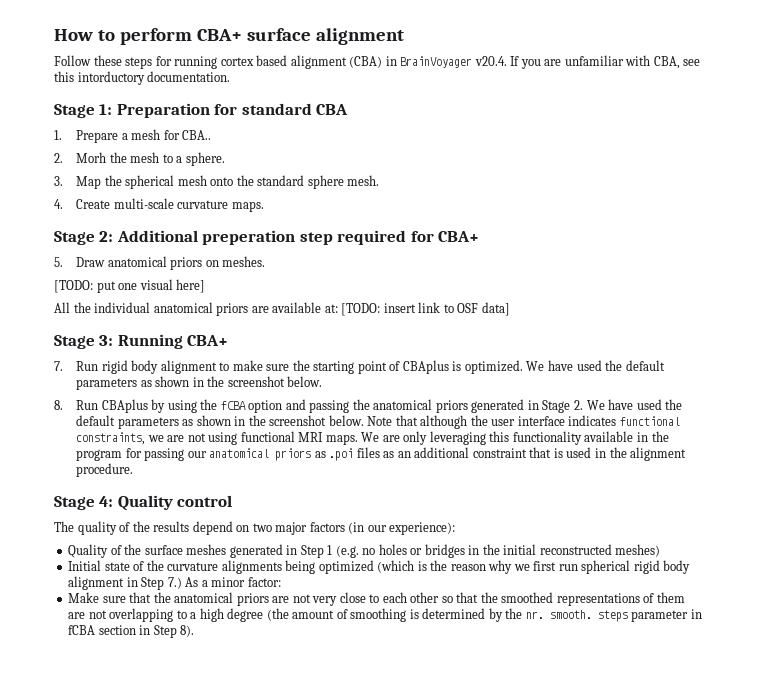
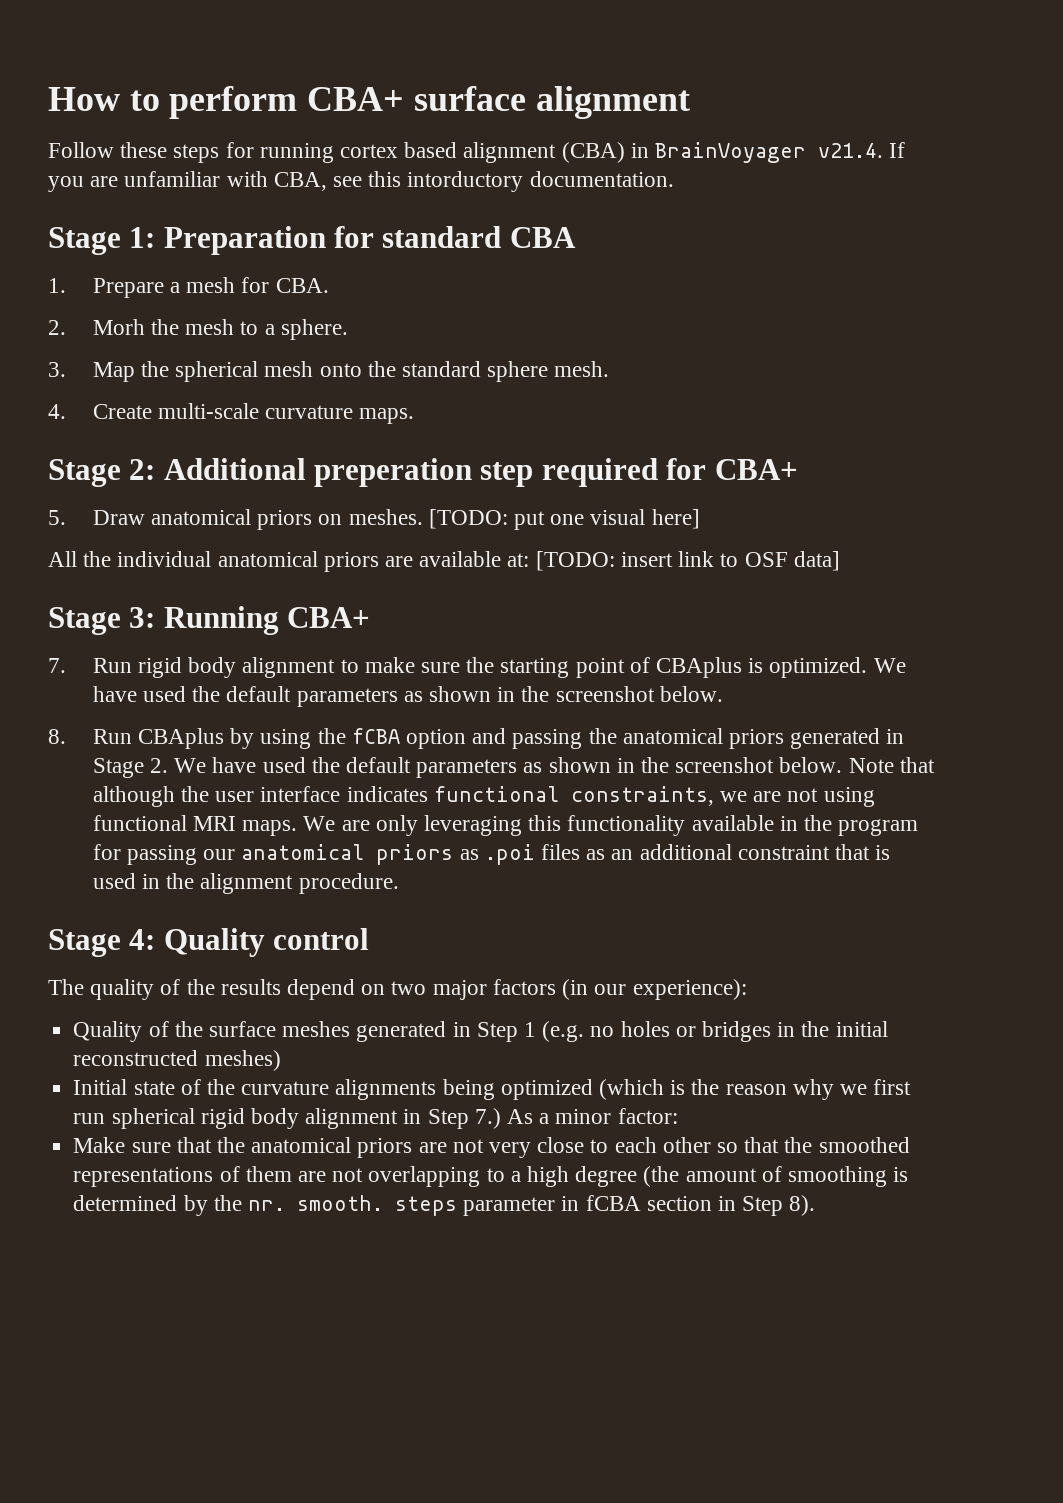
[474,56,507,66] v20.4. -> [818,143,884,158] v21.4.
[182,130,212,140] CBA.. -> [275,278,329,293] CBA.
(266, 261) // -> (423, 517) none

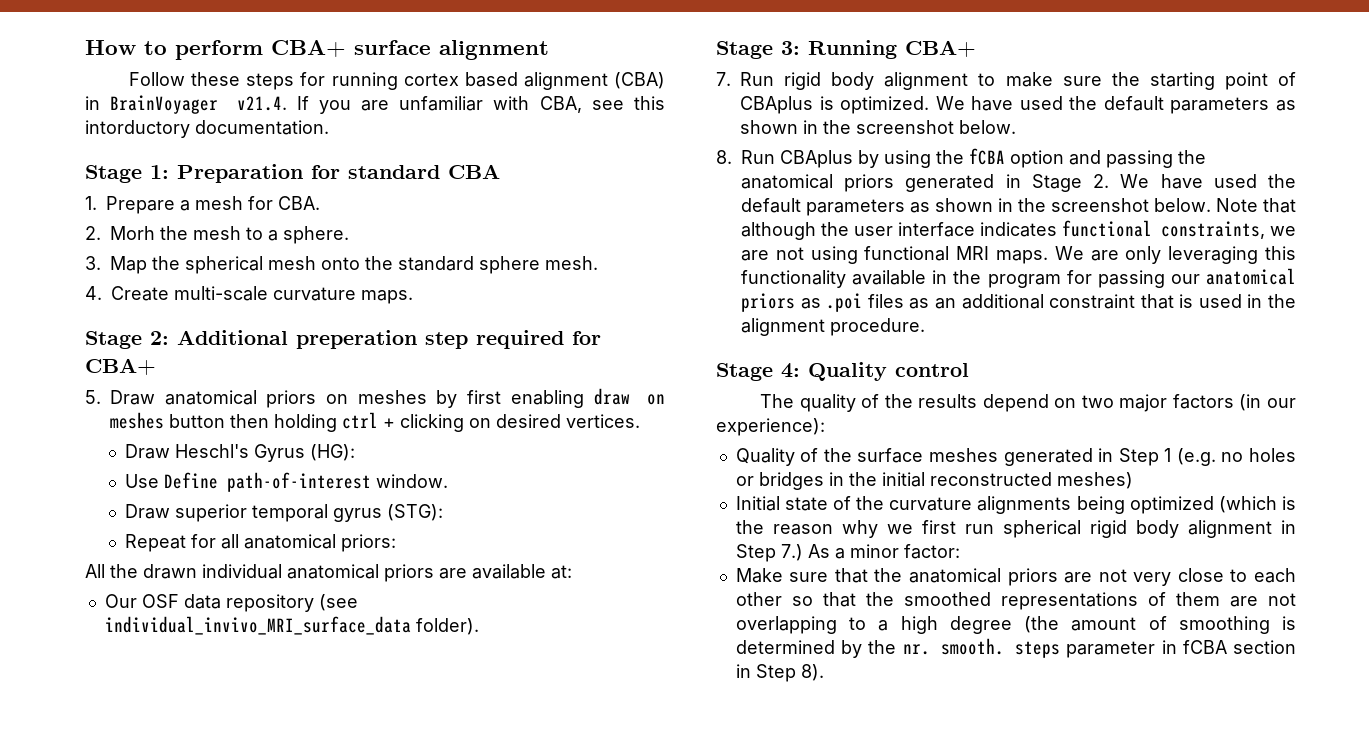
[348,509,700,530] meshes. [TODO: put one visual here] -> [357,388,666,408] [110,412,640,432] [124,444,355,462] [124,472,448,492] [124,504,443,522] [124,534,396,552] meshes by first enabling draw on meshes button then holding ctrl + clicking on desired vertices. // Draw Heschl's Gyrus (HG): // Use Define path-of-interest window. // Draw superior temporal gyrus (STG): // Repeat for all anatomical priors:
(112, 559) none -> [143,564,197,579] drawn
[535,551,840,571] [TODO: insert link to OSF data] -> [104,594,358,612] [104,616,479,635] // Our OSF data repository (see individual_invivo_MRI_surface_data folder).

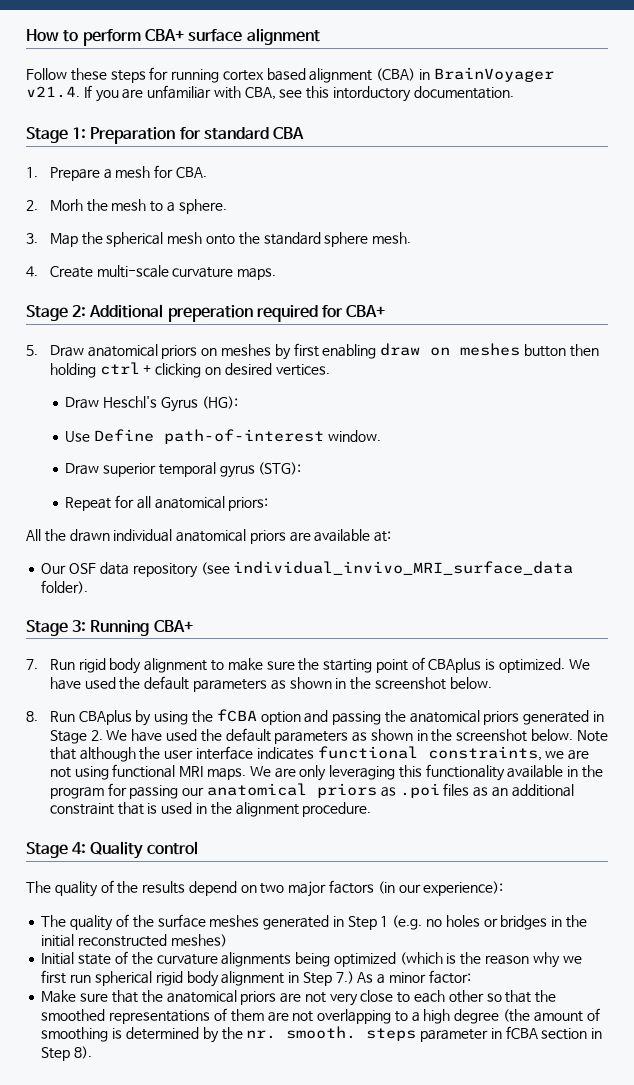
[425,332,468,349] step -> (253, 313) none
[735,448,795,466] Quality -> [41,915,114,931] The quality

